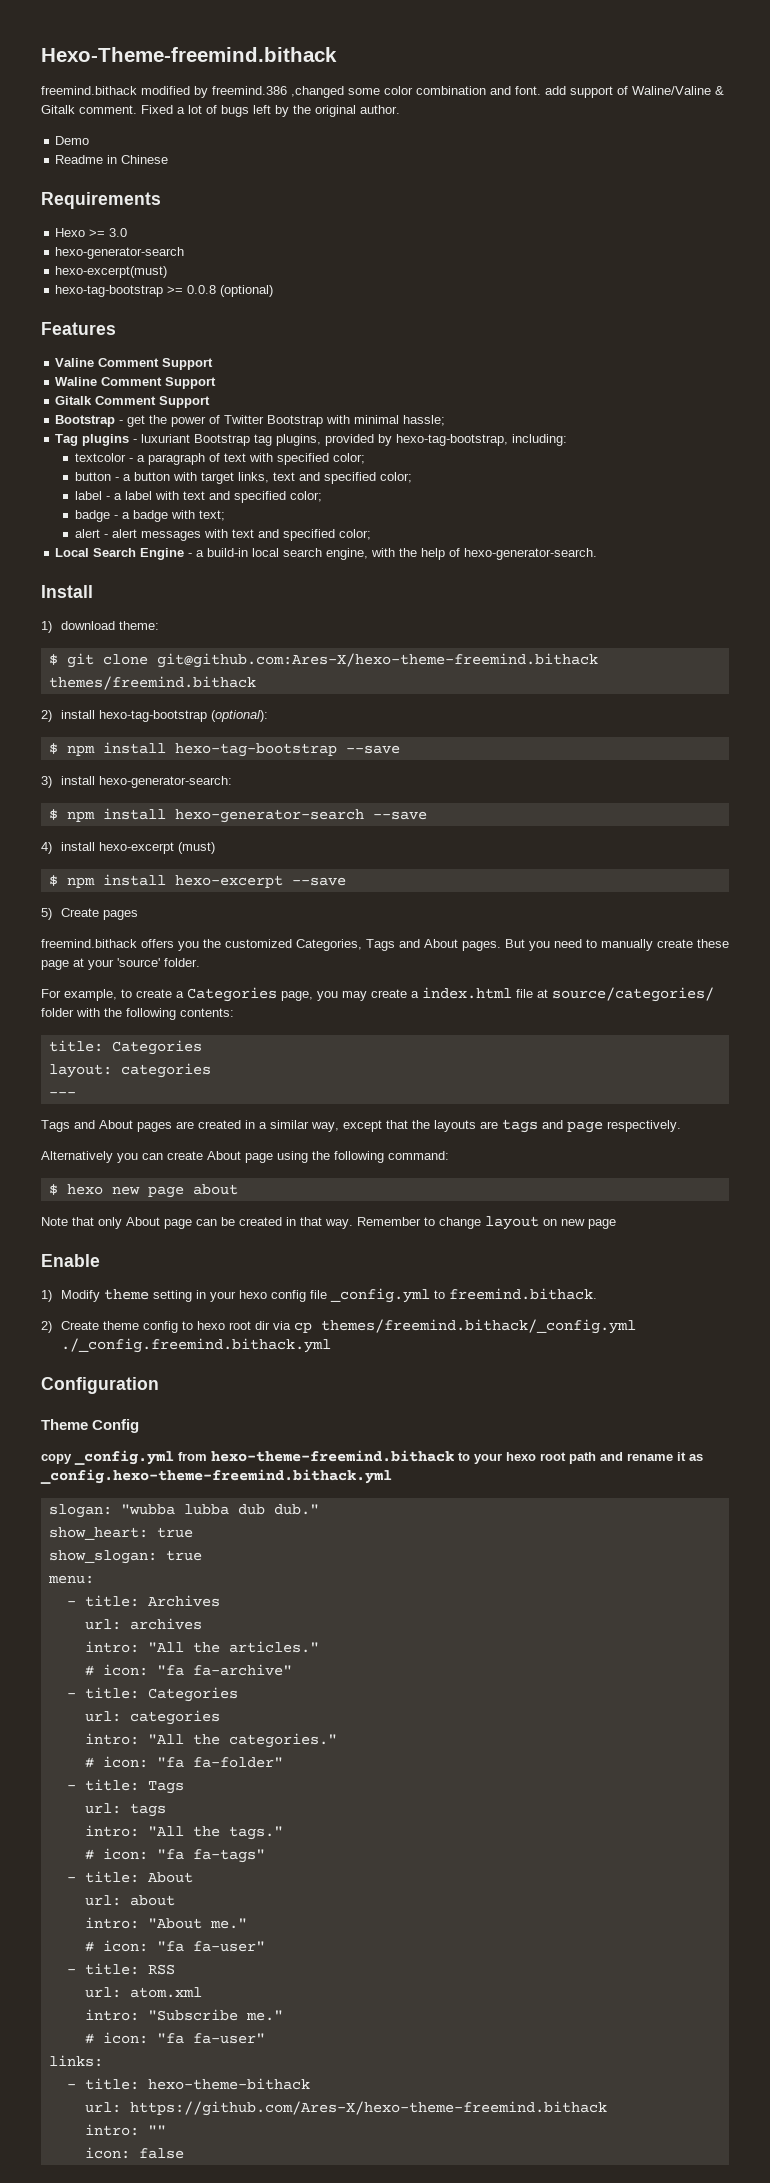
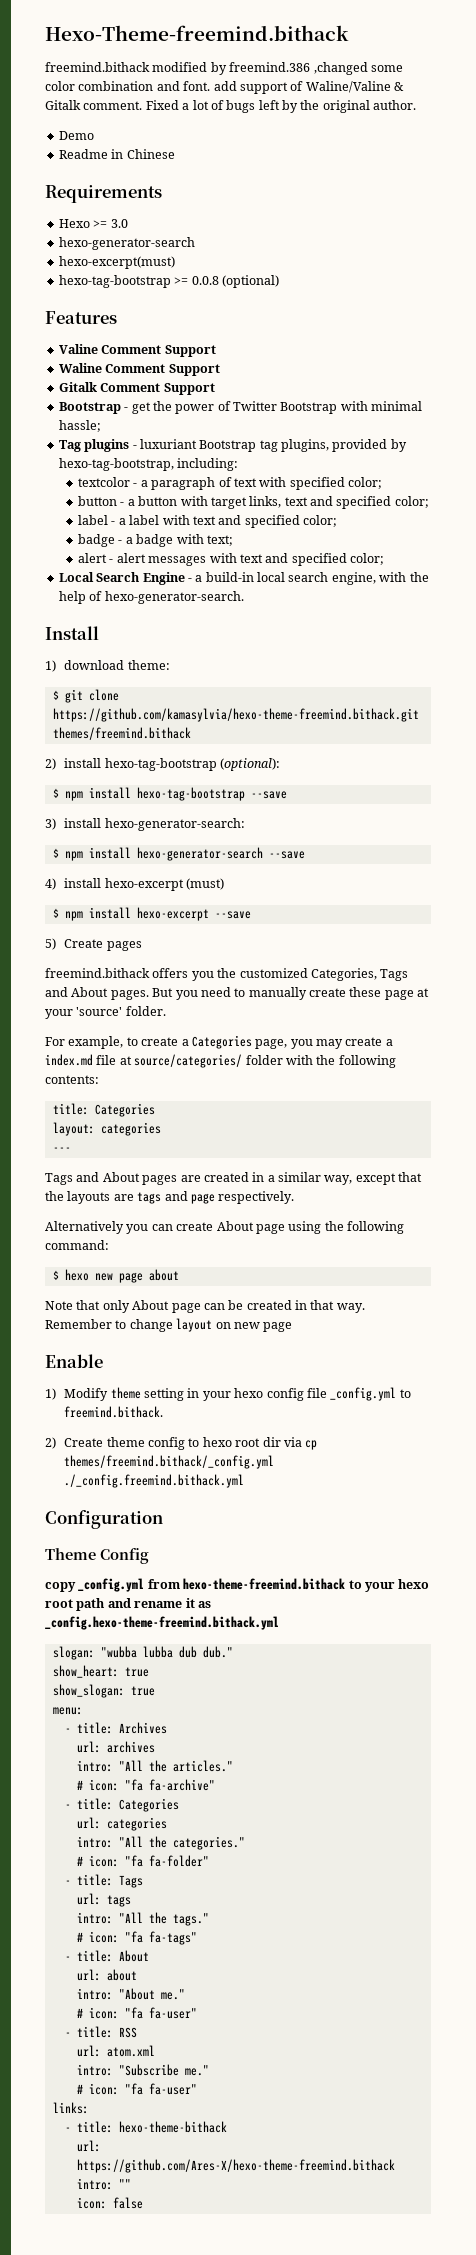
[156,653,598,668] git@github.com:Ares-X/hexo-theme-freemind.bithack -> [52,708,419,722] https://github.com/kamasylvia/hexo-theme-freemind.bithack.git
[422,987,512,999] index.html -> [45,1054,93,1066] index.md

